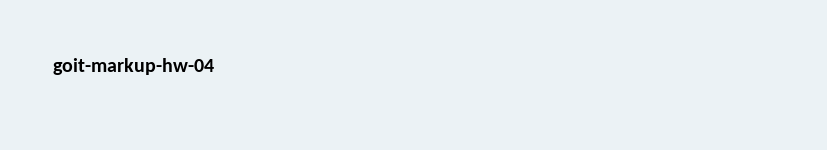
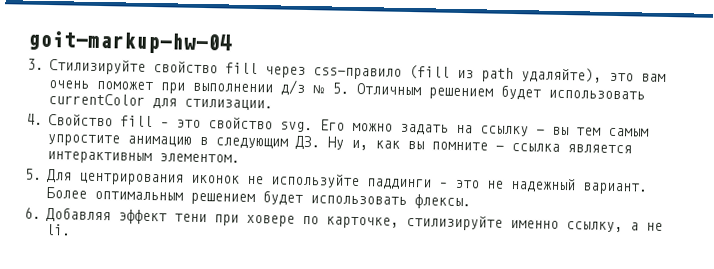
(214, 66) none -> [27,58,666,83] [47,79,645,100] [47,93,273,111] [26,113,649,137] [46,133,632,154] [46,150,240,165] [25,168,648,195] [45,186,471,210] [24,206,663,233] [44,223,71,236] // 3. Стилизируйте свойство fill через css-правило (fill из path удаляйте), это вам очень поможет при выполнении д/з № 5. Отличным решением будет использовать currentColor для стилизации. // 4. Свойство fill – это свойство svg. Его можно задать на ссылку - вы тем самым упростите анимацию в следующим ДЗ. Ну и, как вы помните - ссылка является интерактивным элементом. // 5. Для центрирования иконок не используйте паддинги – это не надежный вариант. Более оптимальным решением будет использовать флексы. // 6. Добавляя эффект тени при ховере по карточке, стилизируйте именно ссылку, а не li.

